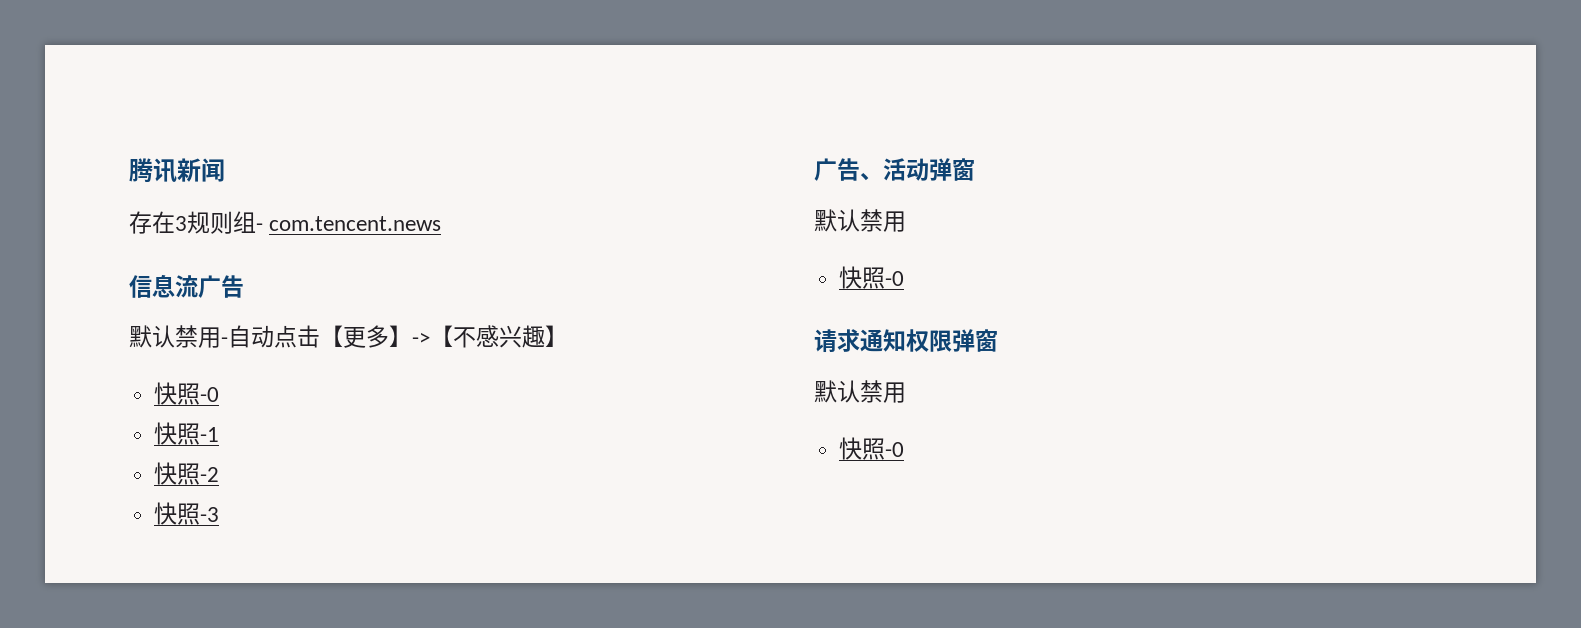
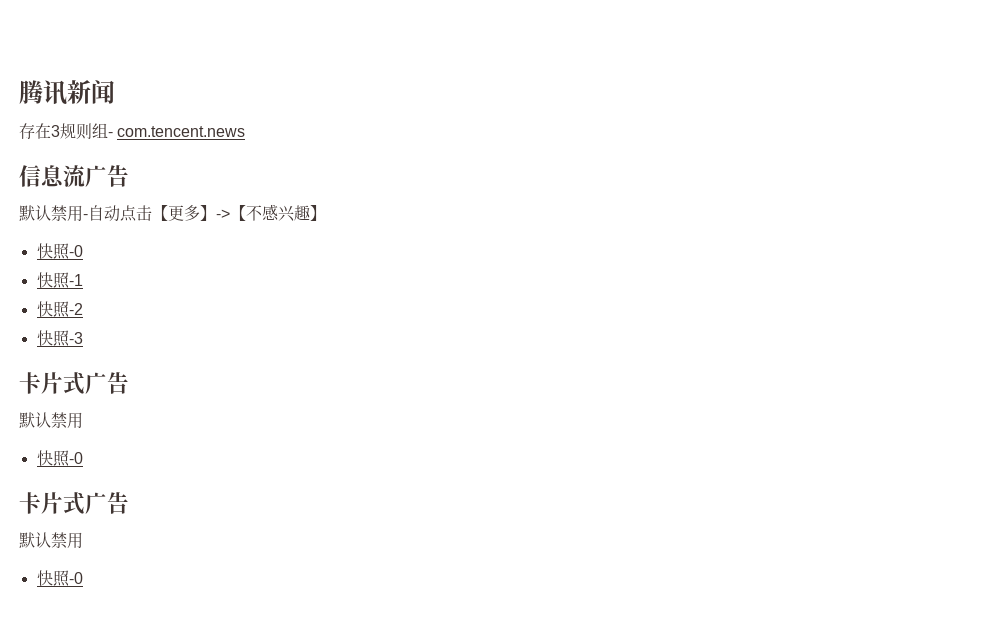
[814,158,975,181] 广告、活动弹窗 -> [19,372,129,395] 卡片式广告
[814,329,998,353] 请求通知权限弹窗 -> [19,492,129,515] 卡片式广告

